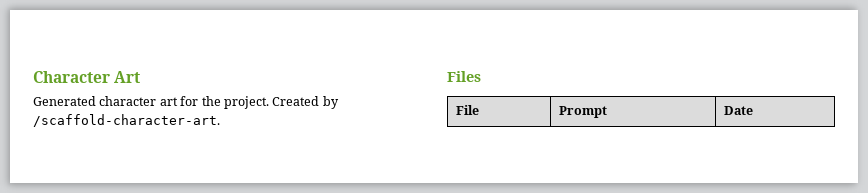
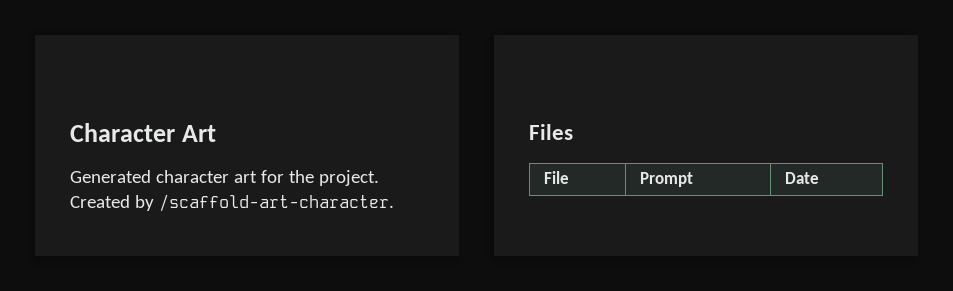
[33,114,220,127] /scaffold-character-art. -> [158,194,394,212] /scaffold-art-character.

